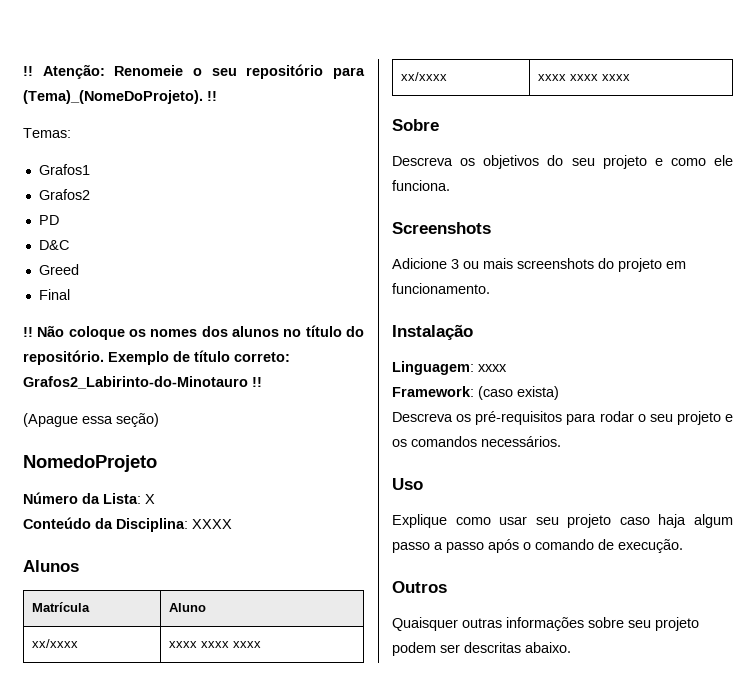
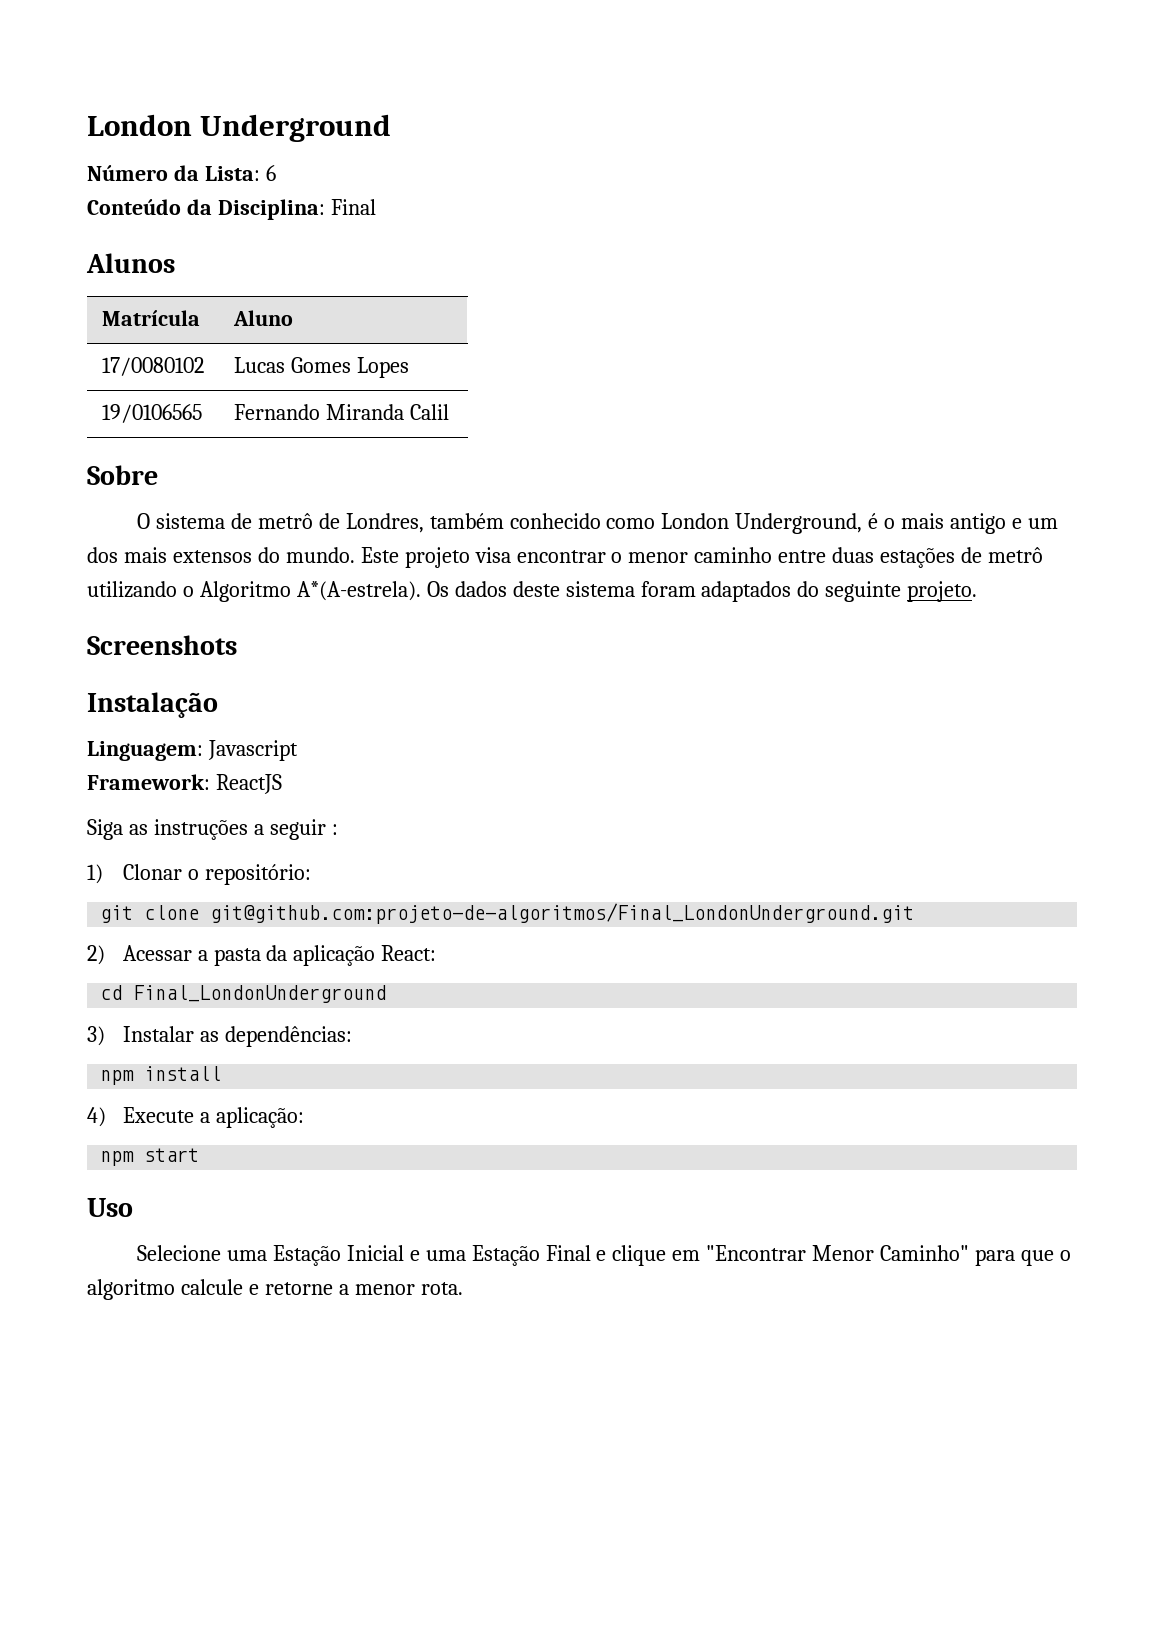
[23,64,365,79] [23,90,217,104] [23,128,71,138] [38,164,90,175] [38,189,90,200] [38,215,59,225] [38,240,69,250] [38,264,79,275] [38,289,70,300] [23,325,364,340] [23,350,290,365] [23,376,262,389] [23,413,159,427] [23,455,157,472] !! Atenção: Renomeie o seu repositório para (Tema)_(NomeDoProjeto). !! // Temas: // Grafos1 // Grafos2 // PD // D&C // Greed // Final // !! Não coloque os nomes dos alunos no título do repositório. Exemplo de título correto: Grafos2_Labirinto-do-Minotauro !! // (Apague essa seção) // NomedoProjeto -> [87,114,392,142] London Underground
[145,494,155,504] X -> [265,165,276,181] 6
[192,519,232,529] XXXX -> [330,199,376,215] Final
[32,639,79,648] [169,641,262,648] [401,72,448,81] [538,74,631,81] [392,119,439,131] [392,155,733,169] [392,180,450,191] [392,222,491,234] [392,258,686,272] [392,283,490,294] xx/xxxx | xxxx xxxx xxxx // xx/xxxx | xxxx xxxx xxxx // Sobre // Descreva os objetivos do seu projeto e como ele funciona. // Screenshots // Adicione 3 ou mais screenshots do projeto em funcionamento. -> [101,357,204,376] [233,357,409,378] [101,404,202,423] [233,404,449,420] [87,465,158,485] [136,513,1058,534] [87,547,1044,568] [87,581,978,602] [87,635,237,655] 17/0080102 | Lucas Gomes Lopes // 19/0106565 | Fernando Miranda Calil // Sobre // O sistema de metrô de Londres, também conhecido como London Underground, é o mais antigo e um dos mais extensos do mundo. Este projeto visa encontrar o menor caminho entre duas estações de metrô utilizando o Algoritmo A*(A-estrela). Os dados deste sistema foram adaptados do seguinte projeto. // Screenshots
[478,364,507,372] xxxx -> [207,740,298,761] Javascript
[478,386,559,400] [392,411,733,425] [392,436,561,447] [392,478,423,490] [392,514,733,528] [392,539,683,553] [392,581,447,593] [392,617,699,631] [392,642,571,656] (caso exista) // Descreva os pré-requisitos para rodar o seu projeto e os comandos necessários. // Uso // Explique como usar seu projeto caso haja algum passo a passo após o comando de execução. // Outros // Quaisquer outras informações sobre seu projeto podem ser descritas abaixo. -> [215,774,282,794] [87,819,338,840] [87,864,311,885] [100,903,915,924] [87,945,437,966] [100,985,387,1003] [87,1026,352,1047] [100,1066,222,1085] [87,1107,304,1128] [100,1148,200,1166] [87,1198,133,1217] [136,1245,1071,1266] [87,1279,463,1300] ReactJS // Siga as instruções a seguir : // 1) Clonar o repositório: // git clone git@github.com:projeto-de-algoritmos/Final_LondonUnderground.git // 2) Acessar a pasta da aplicação React: // cd Final_LondonUnderground // 3) Instalar as dependências: // npm install // 4) Execute a aplicação: // npm start // Uso // Selecione uma Estação Inicial e uma Estação Final e clique em "Encontrar Menor Caminho" para que o algoritmo calcule e retorne a menor rota.

